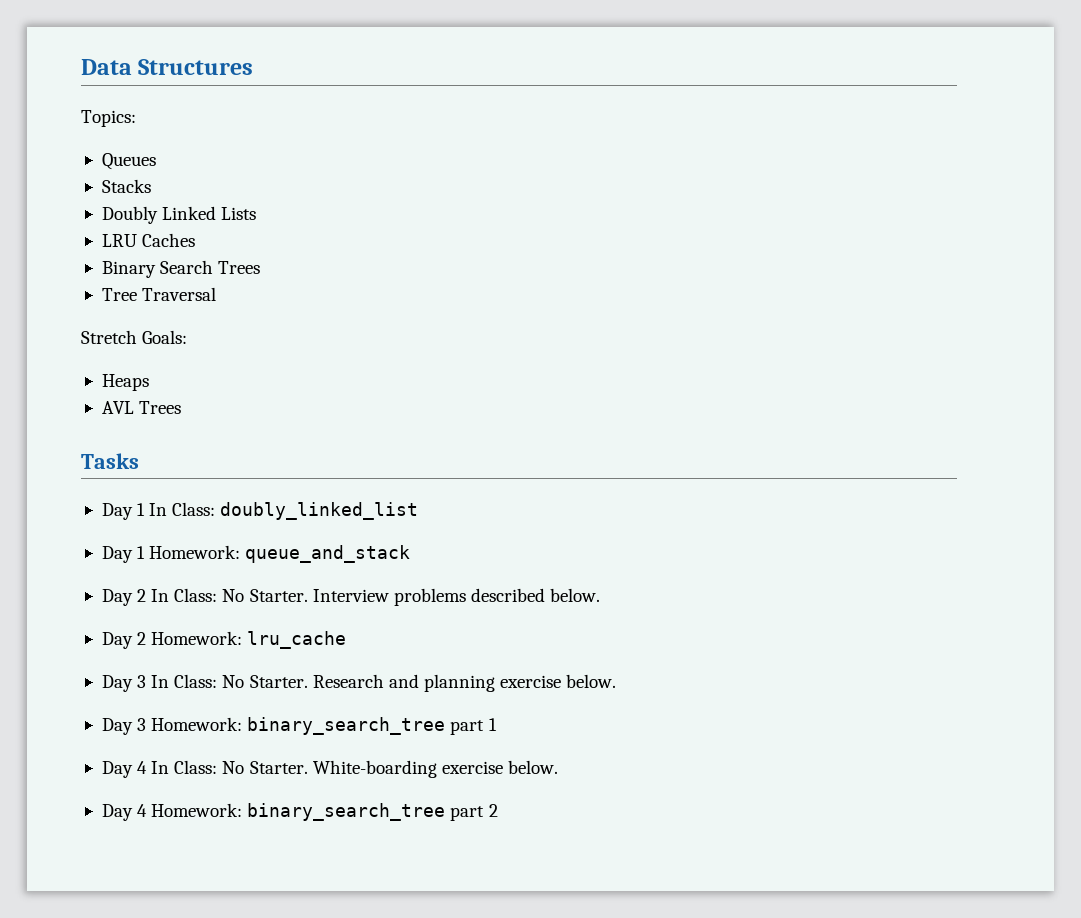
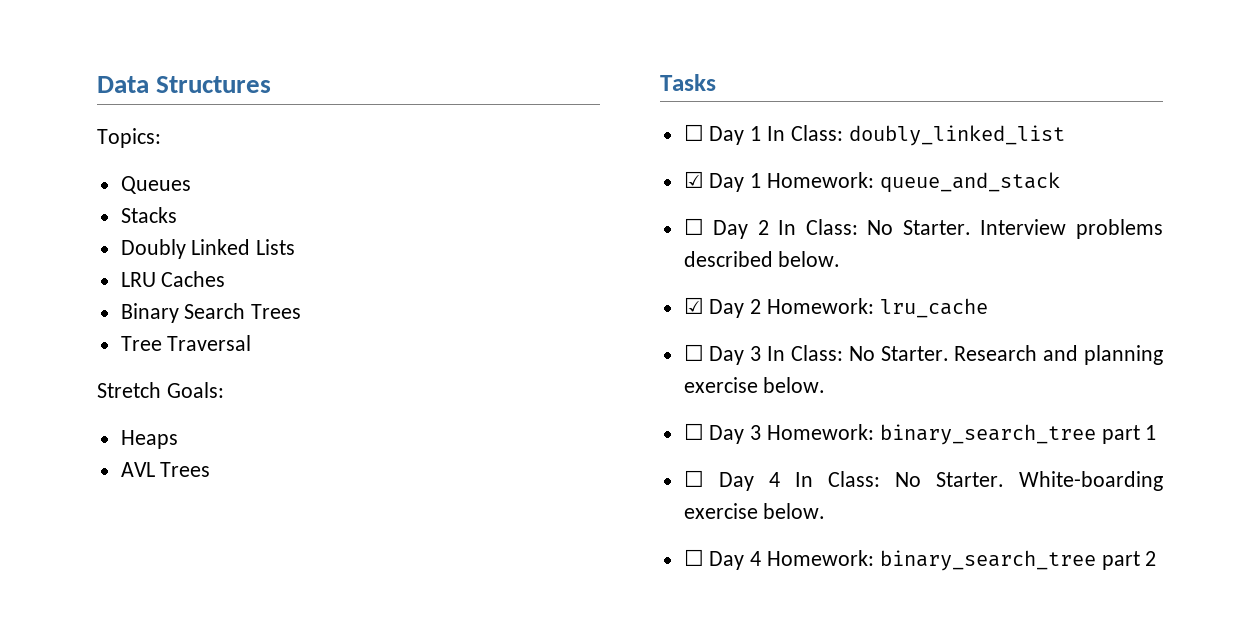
(139, 461) none -> [683,124,704,141] ☐
(419, 511) none -> [683,171,704,188] ☑
(411, 554) none -> [683,218,704,235] ☐
(601, 595) none -> [683,297,704,314] ☑
(347, 640) none -> [683,344,704,361] ☐
(617, 681) none -> [683,423,704,440] ☐
(497, 724) none -> [683,470,704,487] ☐
(558, 767) none -> [683,549,704,566] ☐

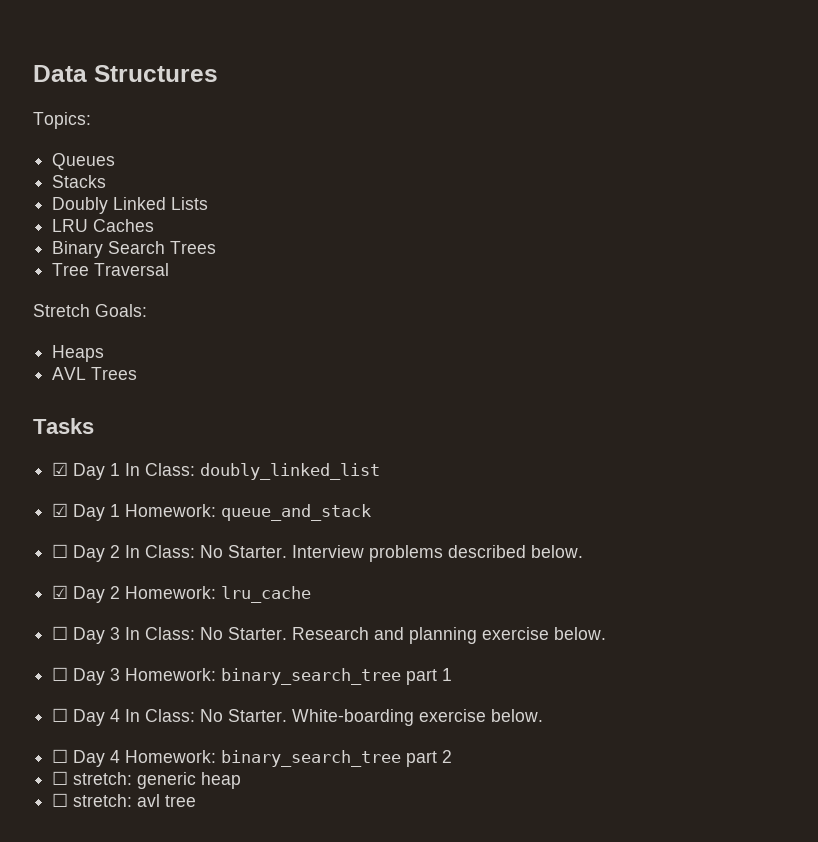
[683,124,704,141] ☐ -> [52,462,69,476] ☑
(1157, 558) none -> [52,771,242,789] [52,793,197,807] // ☐ stretch: generic heap // ☐ stretch: avl tree

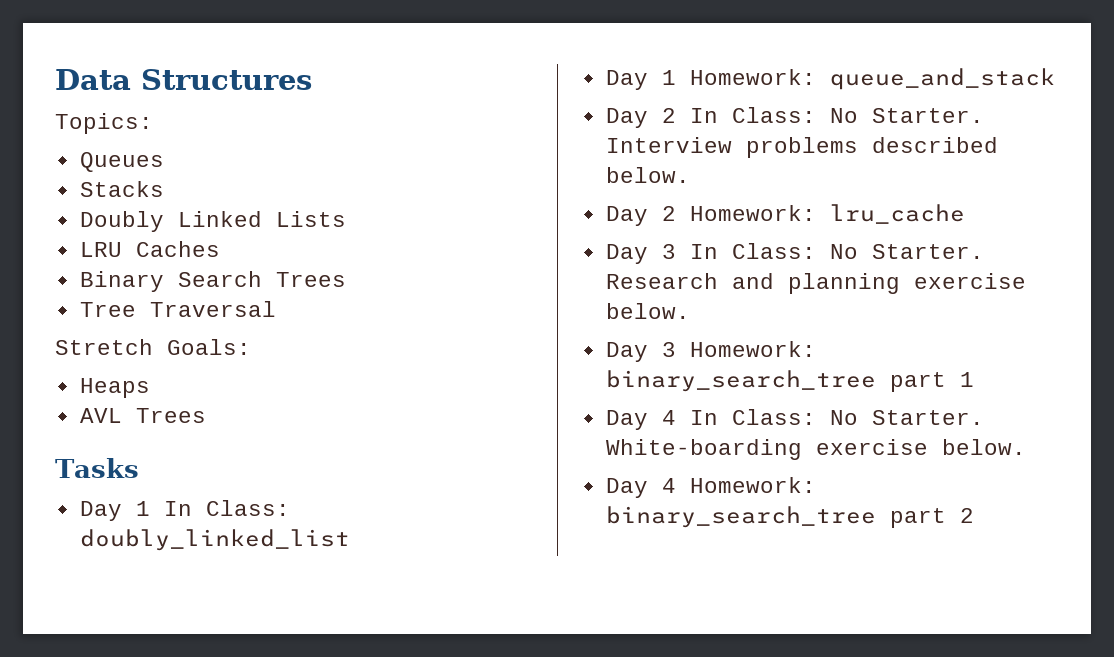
[52,462,69,476] ☑ -> (139, 468) none
[52,503,69,517] ☑ -> (350, 540) none
[52,544,69,558] ☐ -> (1055, 79) none
[52,585,69,599] ☑ -> (690, 175) none
[52,626,69,640] ☐ -> (965, 214) none
[52,667,69,681] ☐ -> (690, 311) none
[52,708,69,722] ☐ -> (974, 379) none
[52,749,69,763] ☐ -> (1026, 447) none
[52,771,242,789] [52,793,197,807] // ☐ stretch: generic heap // ☐ stretch: avl tree -> (974, 515) none

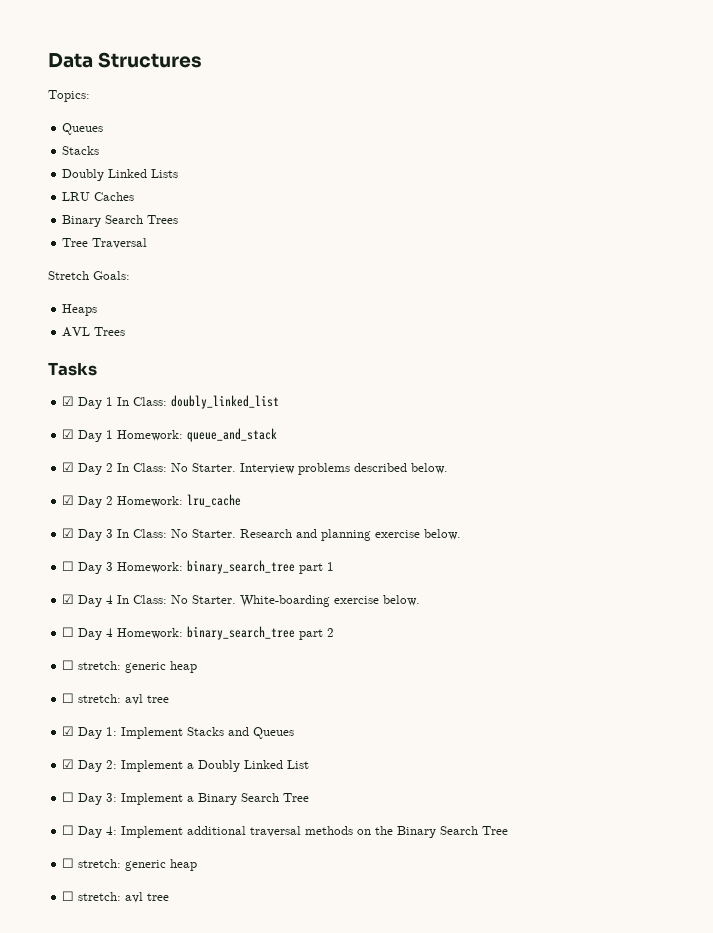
(139, 468) none -> [62,396,75,406] ☑
(350, 540) none -> [62,429,75,439] ☑
(1055, 79) none -> [62,462,75,472] ☑
(690, 175) none -> [62,495,75,505] ☑
(965, 214) none -> [62,528,75,538] ☑
(690, 311) none -> [62,561,75,571] ☐
(974, 379) none -> [62,594,75,604] ☑
(1026, 447) none -> [62,627,75,637] ☐
(974, 515) none -> [62,660,198,673] [62,693,170,705] [62,726,295,739] [62,759,310,772] [62,792,310,805] [62,825,509,838] [62,858,198,871] [62,891,170,903] // ☐ stretch: generic heap // ☐ stretch: avl tree // ☑ Day 1: Implement Stacks and Queues // ☑ Day 2: Implement a Doubly Linked List // ☐ Day 3: Implement a Binary Search Tree // ☐ Day 4: Implement additional traversal methods on the Binary Search Tree // ☐ stretch: generic heap // ☐ stretch: avl tree

